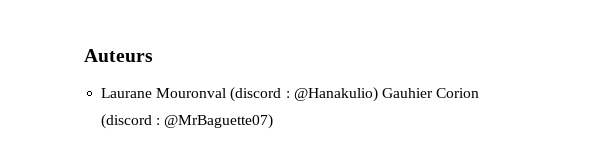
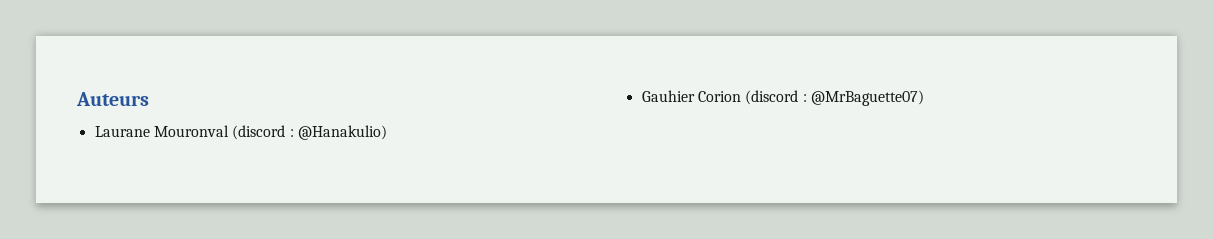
(378, 94) none -> (387, 132) //

